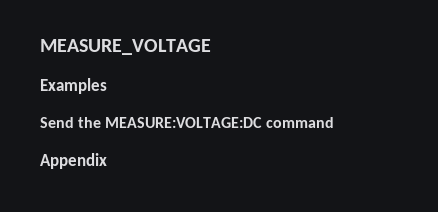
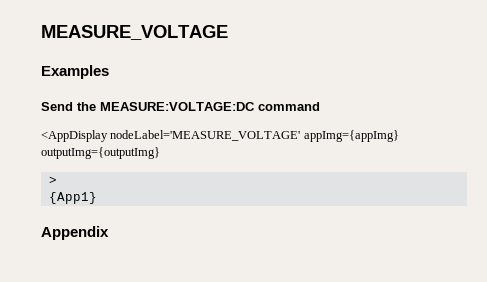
(334, 122) none -> [41,130,399,142] [41,147,160,159] [48,176,57,184] [48,192,97,204] // <AppDisplay nodeLabel='MEASURE_VOLTAGE' appImg={appImg} outputImg={outputImg} // > // {App1}

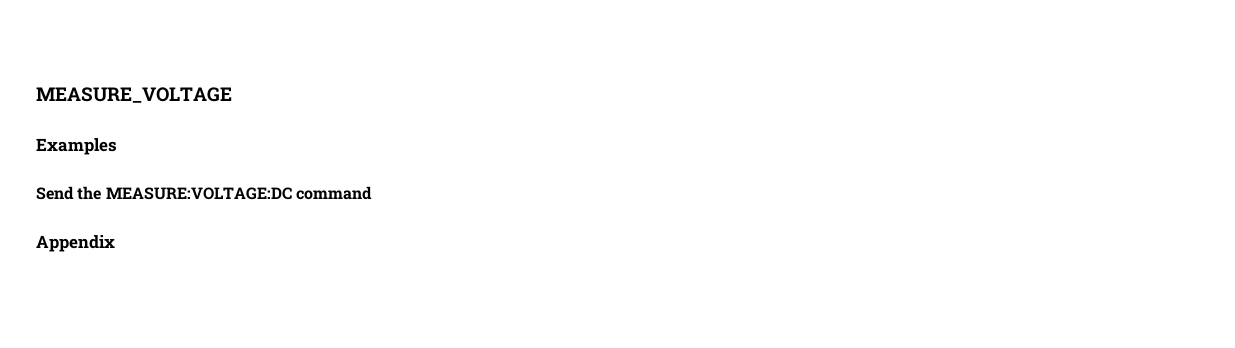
[41,130,399,142] [41,147,160,159] [48,176,57,184] [48,192,97,204] // <AppDisplay nodeLabel='MEASURE_VOLTAGE' appImg={appImg} outputImg={outputImg} // > // {App1} -> (372, 193) none

